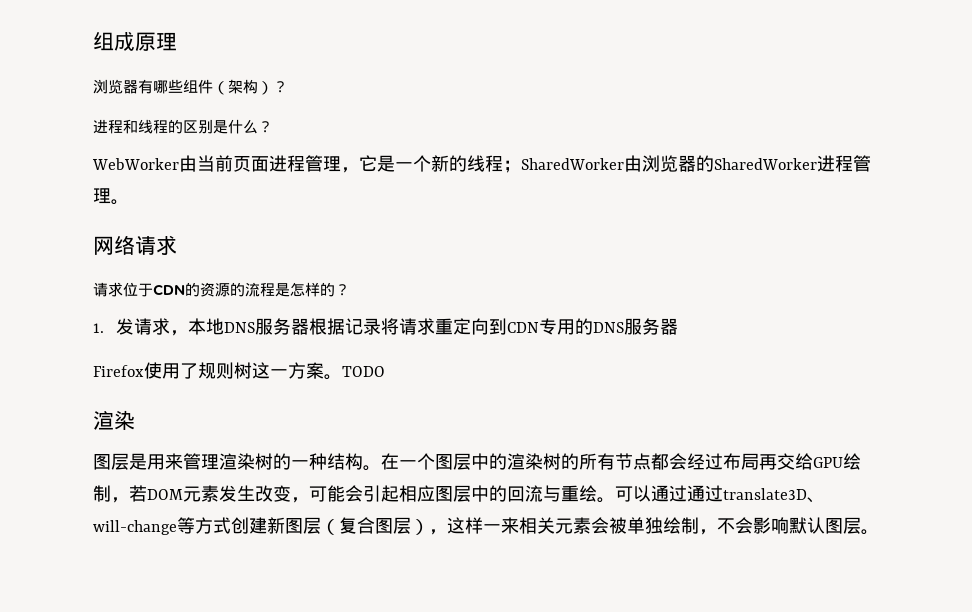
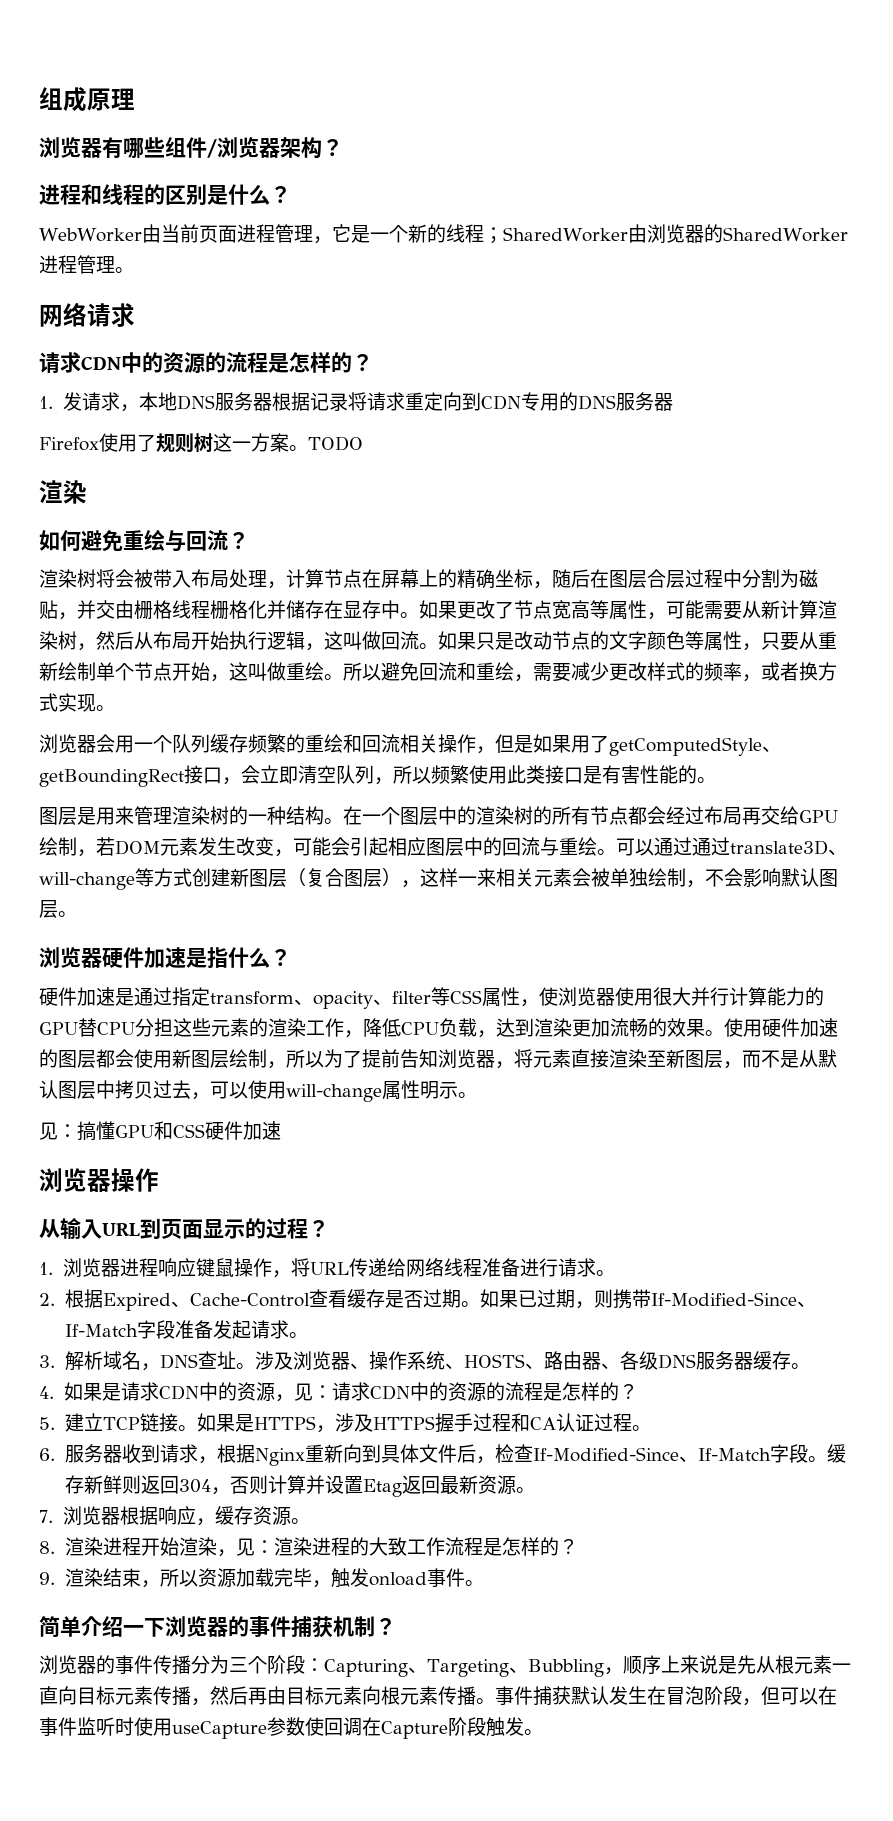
[213,79,273,95] （架构） -> [207,137,322,159] /浏览器架构
[123,282,185,297] 位于CDN -> [81,352,142,373] CDN中
(135, 420) none -> [39,529,249,552] [39,569,818,589] [39,600,837,620] [39,631,837,651] [39,662,837,682] [39,693,115,712] [39,734,781,756] [39,765,716,787] // 如何避免重绘与回流？ // 渲染树将会被带入布局处理，计算节点在屏幕上的精确坐标，随后在图层合层过程中分割为磁贴，并交由栅格线程栅格化并储存在显存中。如果更改了节点宽高等属性，可能需要从新计算渲染树，然后从布局开始执行逻辑，这叫做回流。如果只是改动节点的文字颜色等属性，只要从重新绘制单个节点开始，这叫做重绘。所以避免回流和重绘，需要减少更改样式的频率，或者换方式实现。 // 浏览器会用一个队列缓存频繁的重绘和回流相关操作，但是如果用了getComputedStyle、getBoundingRect接口，会立即清空队列，所以频繁使用此类接口是有害性能的。
(879, 532) none -> [39,947,291,969] [39,987,824,1009] [39,1018,838,1038] [39,1049,837,1069] [39,1080,477,1102] [39,1121,281,1141] [39,1168,159,1193] [39,1218,329,1239] [39,1258,615,1278] [39,1289,816,1311] [64,1320,308,1339] [39,1351,810,1371] [39,1382,638,1402] [39,1413,651,1433] [39,1444,846,1466] [64,1475,535,1497] [39,1506,310,1526] [39,1537,578,1557] [39,1568,484,1588] [39,1615,396,1638] [39,1655,851,1677] [39,1686,837,1706] [39,1717,543,1739] // 浏览器硬件加速是指什么？ // 硬件加速是通过指定transform、opacity、filter等CSS属性，使浏览器使用很大并行计算能力的GPU替CPU分担这些元素的渲染工作，降低CPU负载，达到渲染更加流畅的效果。使用硬件加速的图层都会使用新图层绘制，所以为了提前告知浏览器，将元素直接渲染至新图层，而不是从默认图层中拷贝过去，可以使用will-change属性明示。 // 见：搞懂GPU和CSS硬件加速 // 浏览器操作 // 从输入URL到页面显示的过程？ // 1.浏览器进程响应键鼠操作，将URL传递给网络线程准备进行请求。 // 2.根据Expired、Cache-Control查看缓存是否过期。如果已过期，则携带If-Modified-Since、If-Match字段准备发起请求。 // 3.解析域名，DNS查址。涉及浏览器、操作系统、HOSTS、路由器、各级DNS服务器缓存。 // 4.如果是请求CDN中的资源，见：请求CDN中的资源的流程是怎样的？ // 5.建立TCP链接。如果是HTTPS，涉及HTTPS握手过程和CA认证过程。 // 6.服务器收到请求，根据Nginx重新向到具体文件后，检查If-Modified-Since、If-Match字段。缓存新鲜则返回304，否则计算并设置Etag返回最新资源。 // 7.浏览器根据响应，缓存资源。 // 8.渲染进程开始渲染，见：渲染进程的大致工作流程是怎样的？ // 9.渲染结束，所以资源加载完毕，触发onload事件。 // 简单介绍一下浏览器的事件捕获机制？ // 浏览器的事件传播分为三个阶段：Capturing、Targeting、Bubbling，顺序上来说是先从根元素一直向目标元素传播，然后再由目标元素向根元素传播。事件捕获默认发生在冒泡阶段，但可以在事件监听时使用useCapture参数使回调在Capture阶段触发。

